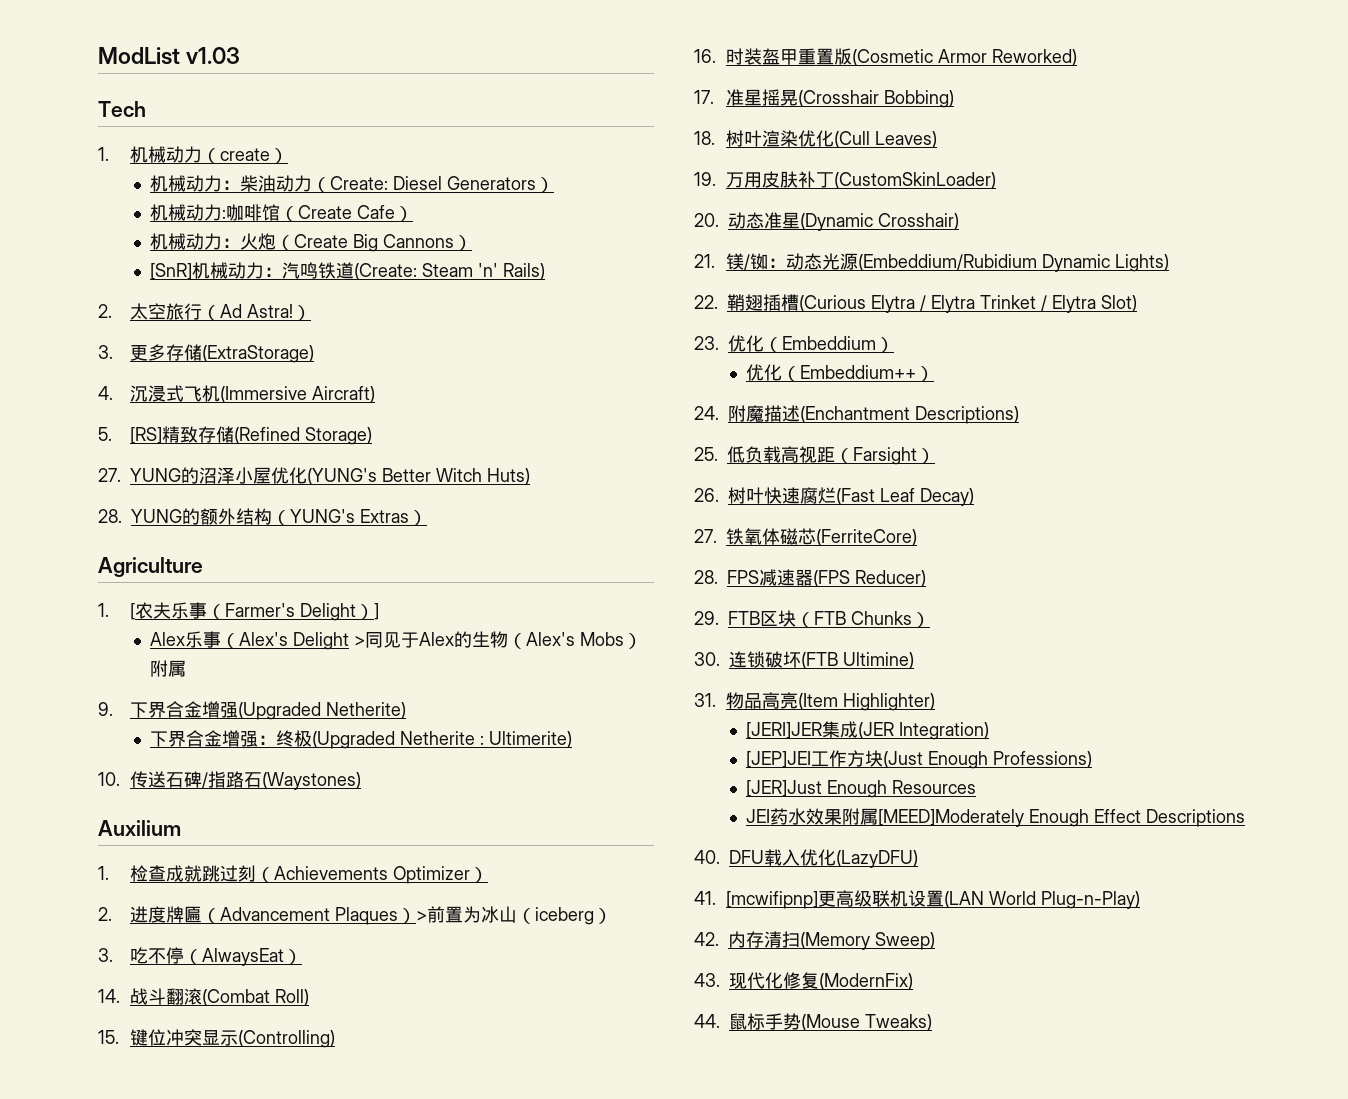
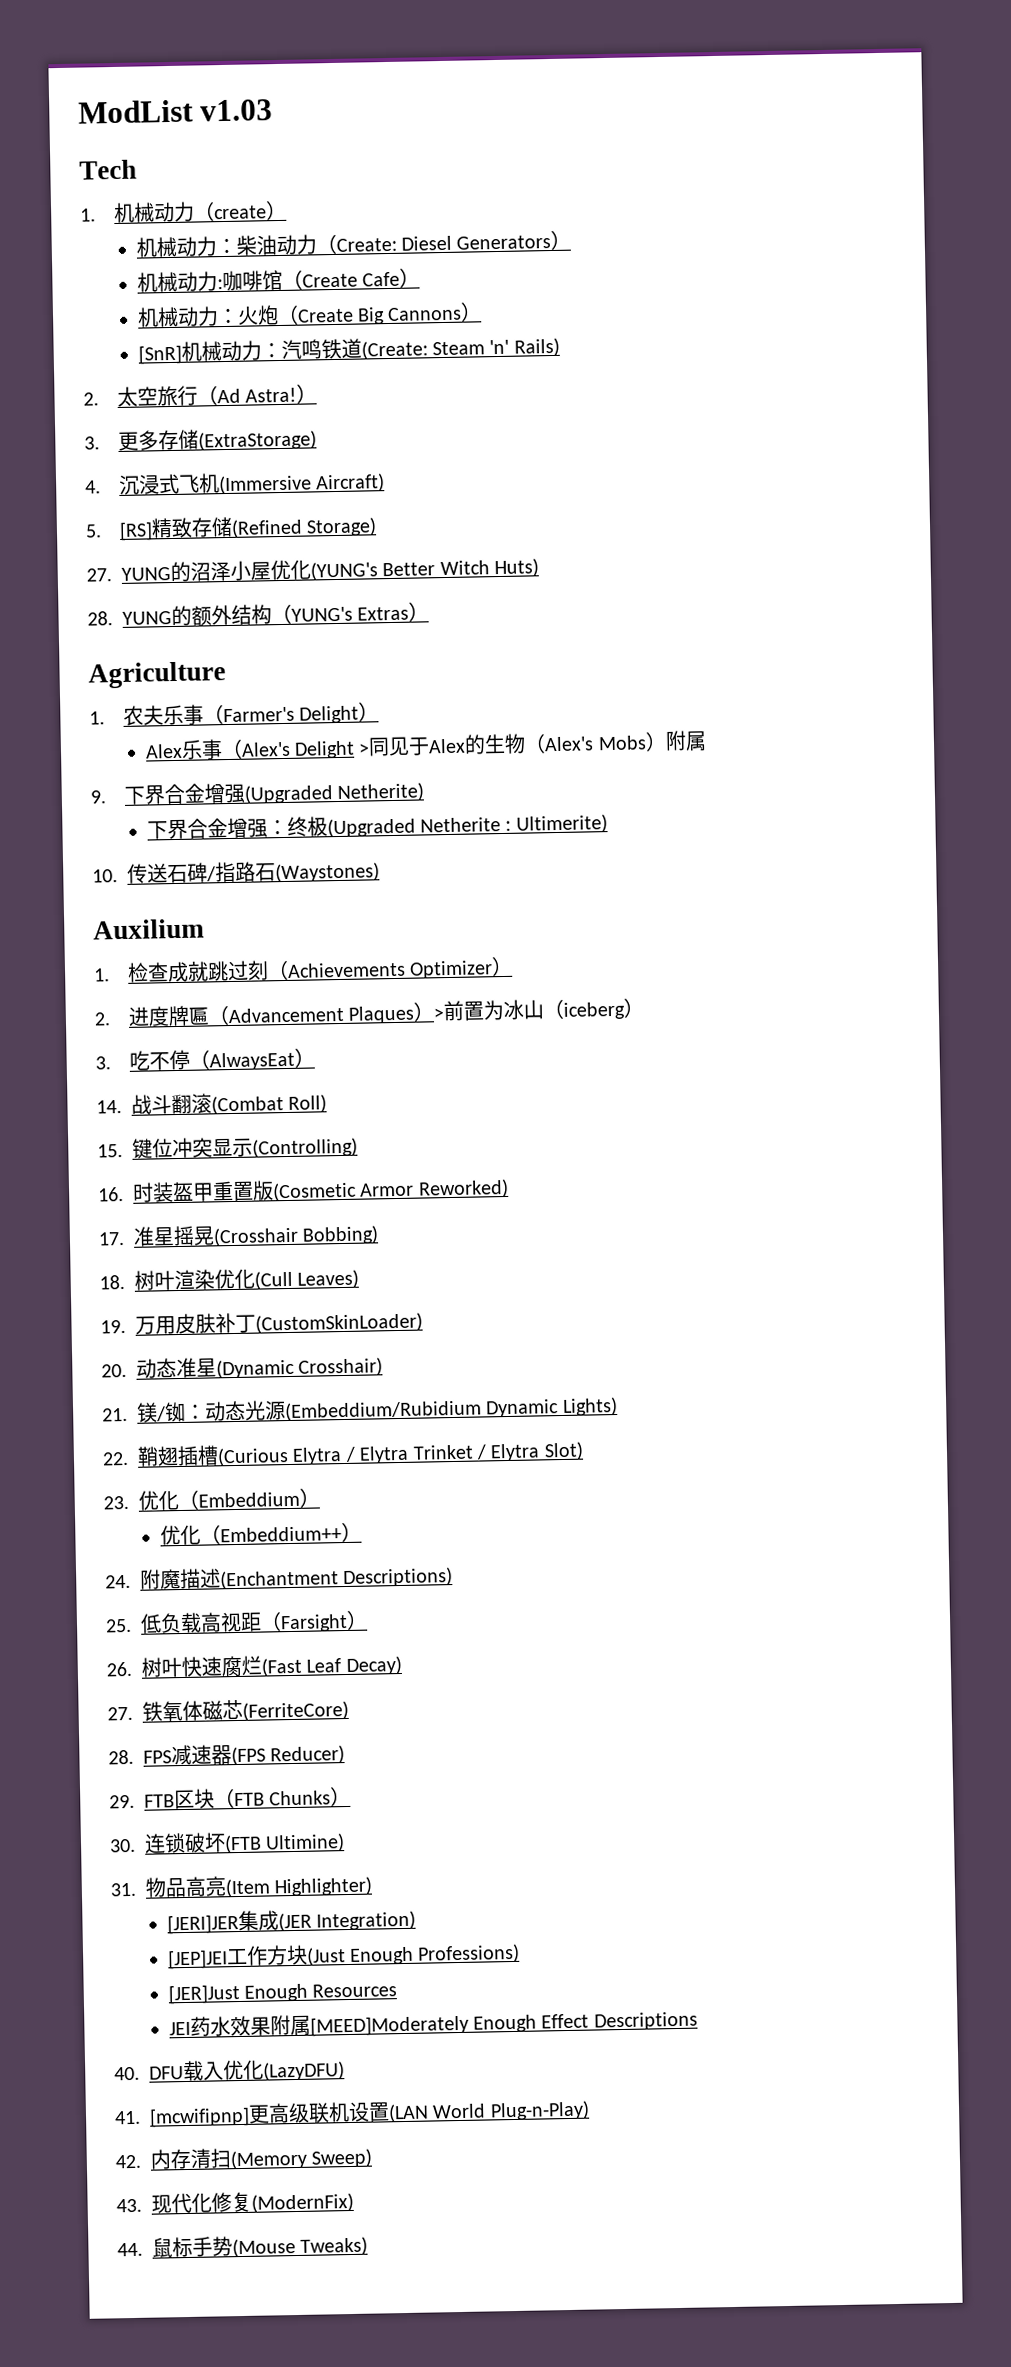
[130,603,136,620] [ -> (105, 718) none
[374,603,380,620] ] -> (379, 711) none

